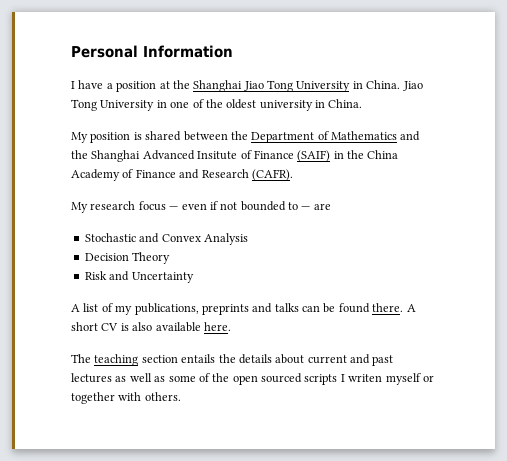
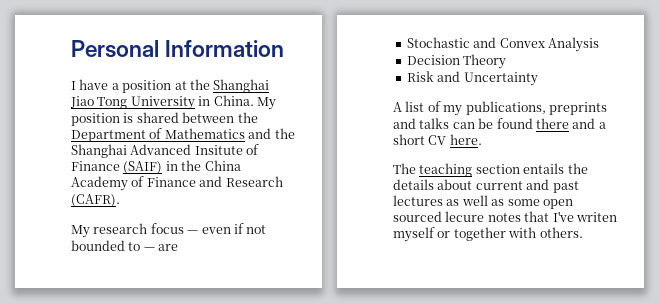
[402,81,423,91] [71,99,363,111] Jiao Tong University in one of the oldest university in China. // -> (254, 100) none
[372,303,416,312] [71,322,201,332] there. A short CV is also available -> [535,118,606,129] [393,134,447,145] there and a short CV
[198,373,345,385] of the open sourced scripts I -> [542,199,573,209] [393,211,574,222] open sourced lecure notes that I've

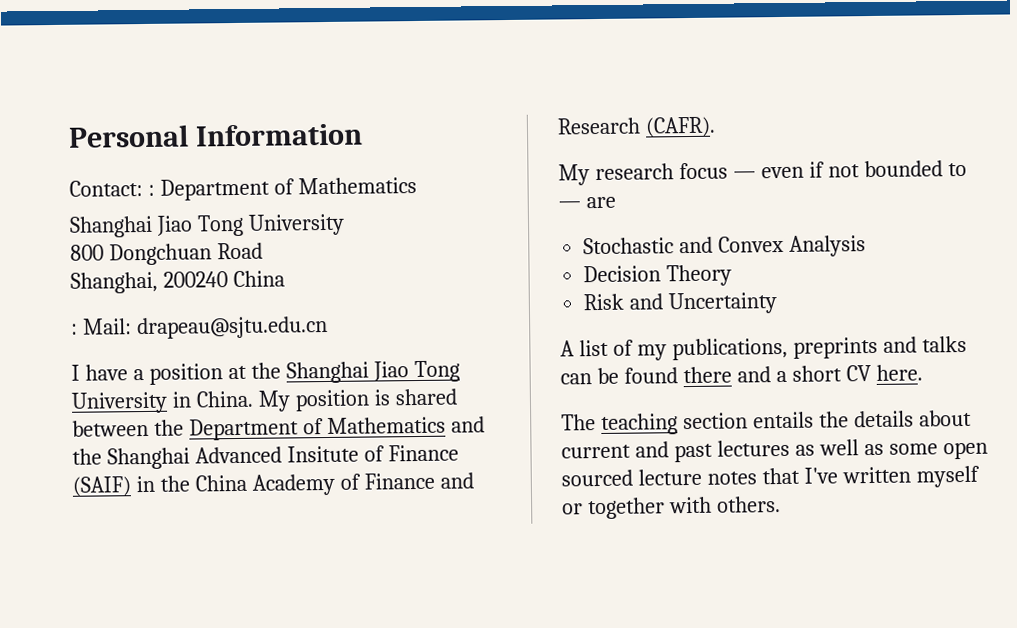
(285, 48) none -> [69,177,417,201] [69,213,345,238] [70,242,263,266] [70,270,285,294] [71,315,328,340] // Contact: : Department of Mathematics // Shanghai Jiao Tong University // 800 Dongchuan Road // Shanghai, 200240 China // : Mail: drapeau@sjtu.edu.cn
[445,211,485,222] lecure -> [637,468,702,486] lecture
[575,212,617,222] writen -> [841,466,911,484] written

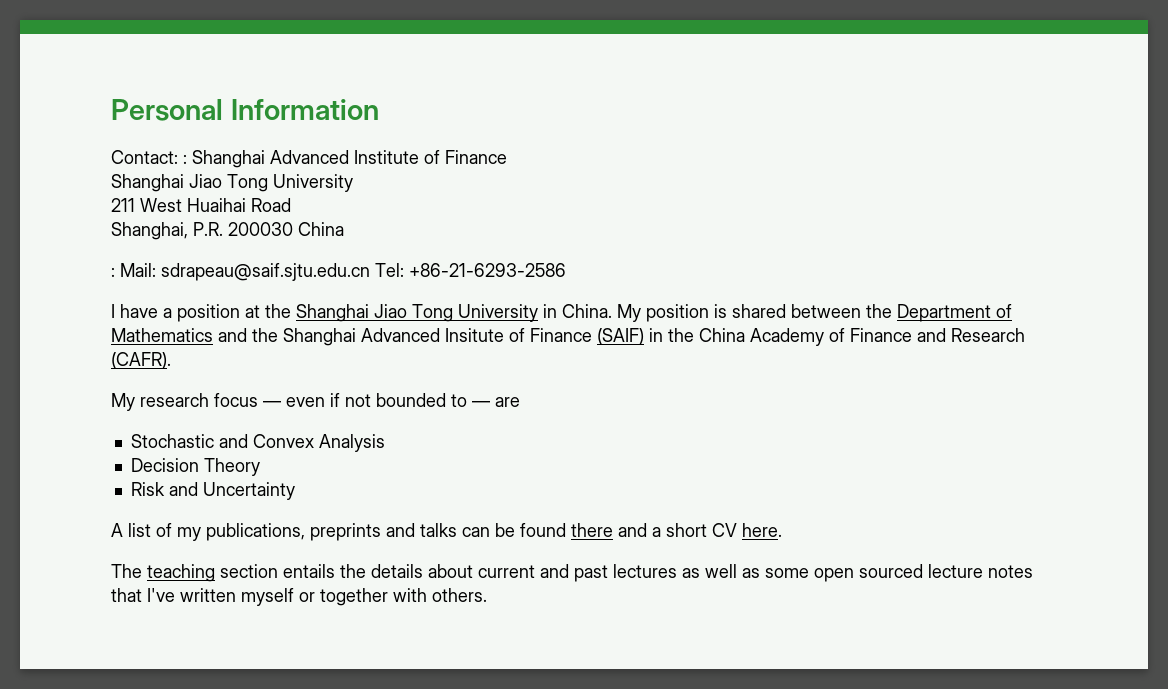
[159,177,417,201] Department of Mathematics -> [192,150,507,168] Shanghai Advanced Institute of Finance
[70,243,212,266] 800 Dongchuan -> [111,198,246,212] 211 West Huaihai
[162,271,228,288] 200240 -> [193,222,293,236] P.R. 200030
[136,315,328,340] drapeau@sjtu.edu.cn -> [161,263,566,281] sdrapeau@saif.sjtu.edu.cn Tel: +86-21-6293-2586

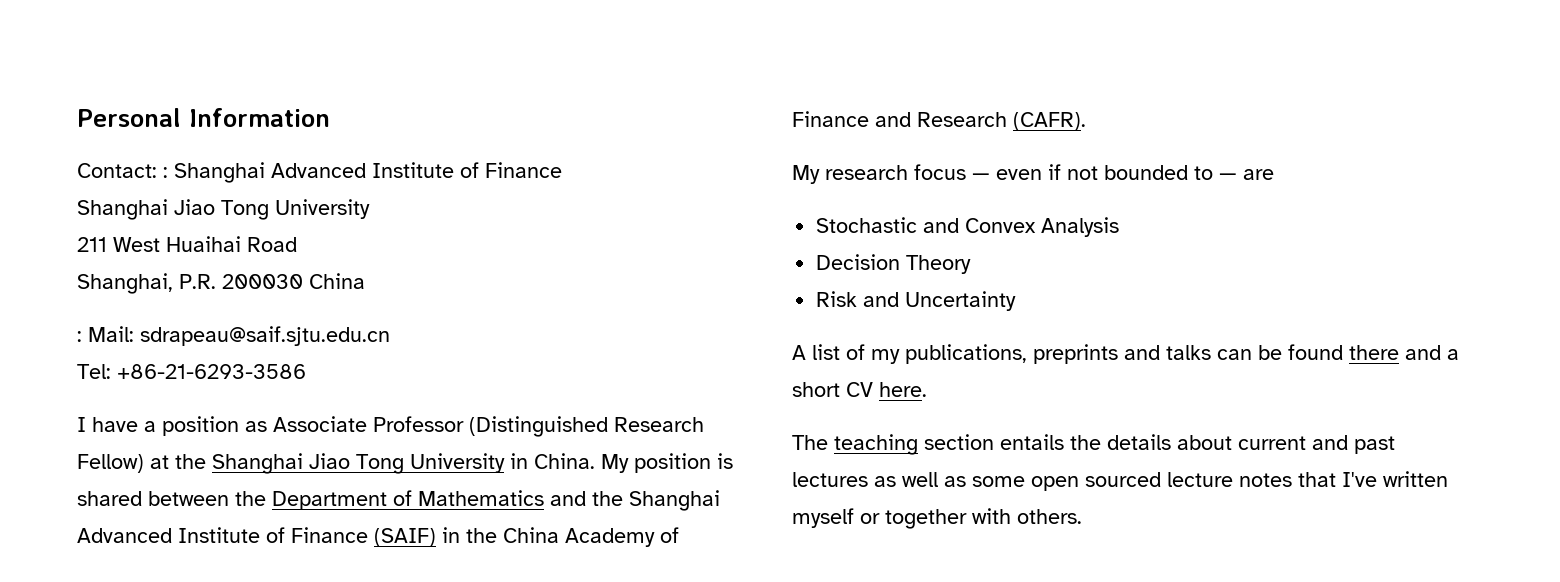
[375,263,566,277] Tel: +86-21-6293-2586 -> [77,364,306,379] // Tel: +86-21-6293-3586
(240, 313) none -> [245,416,704,437] [77,454,144,473] as Associate Professor (Distinguished Research Fellow)
[445,328,504,342] Insitute -> [178,527,260,543] Institute

